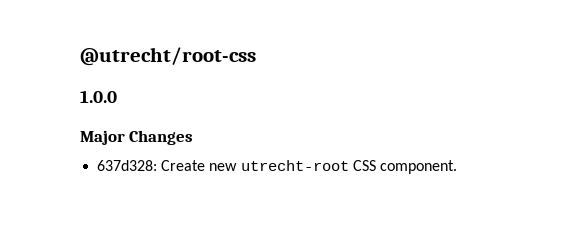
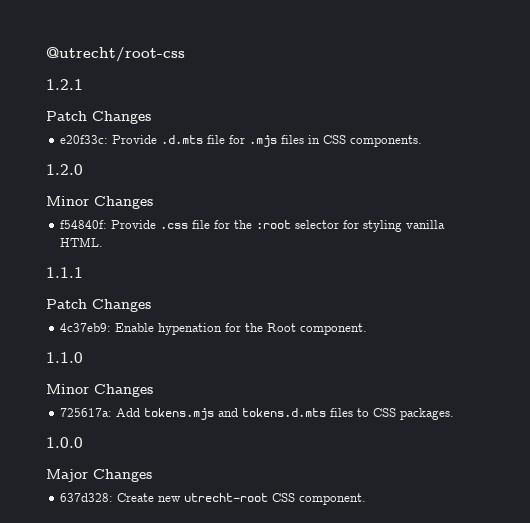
(256, 56) none -> [46,79,83,90] [46,111,151,124] [60,135,423,147] [46,164,83,175] [46,196,153,209] [60,220,446,232] [60,237,104,247] [46,267,83,278] [46,299,151,312] [60,323,368,335] [46,352,83,363] [46,384,153,397] [60,408,455,420] // 1.2.1 // Patch Changes // e20f33c: Provide .d.mts file for .mjs files in CSS components. // 1.2.0 // Minor Changes // f54840f: Provide .css file for the :root selector for styling vanilla HTML. // 1.1.1 // Patch Changes // 4c37eb9: Enable hypenation for the Root component. // 1.1.0 // Minor Changes // 725617a: Add tokens.mjs and tokens.d.mts files to CSS packages.

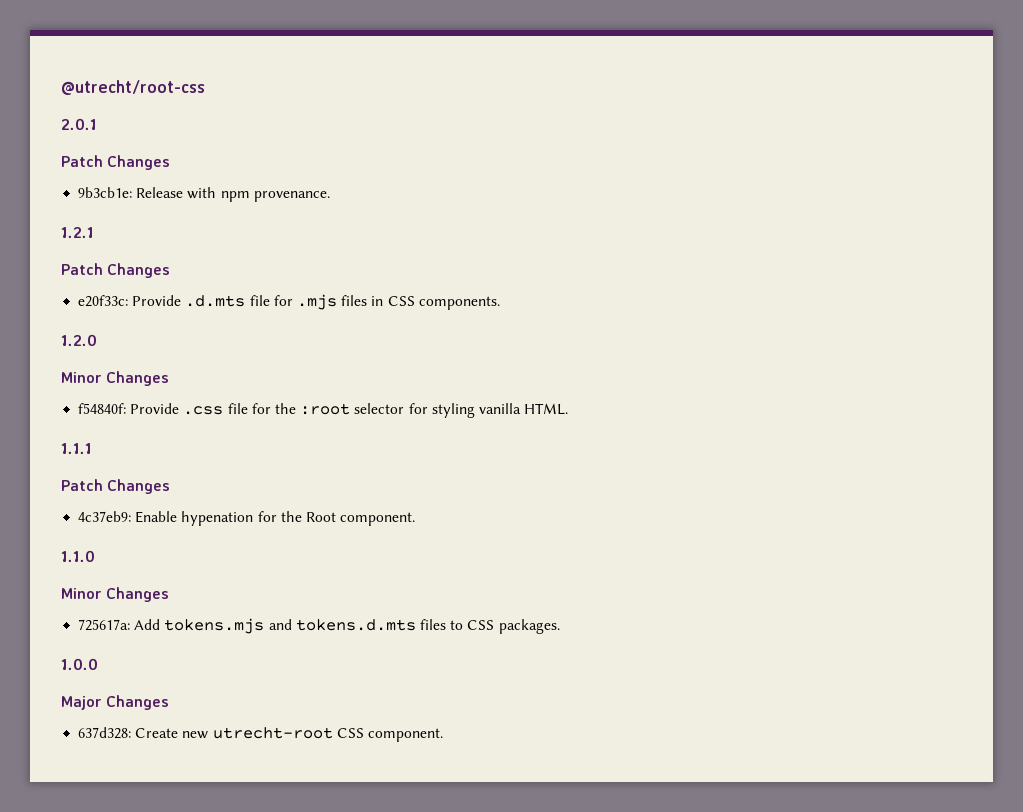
(185, 54) none -> [61,118,97,130] [61,155,171,170] [78,187,330,202] // 2.0.1 // Patch Changes // 9b3cb1e: Release with npm provenance.

